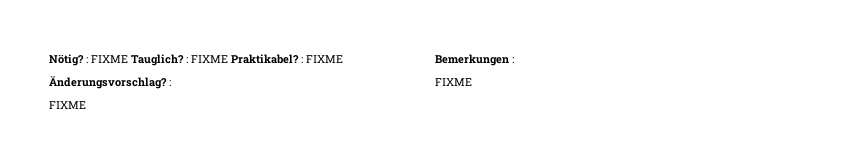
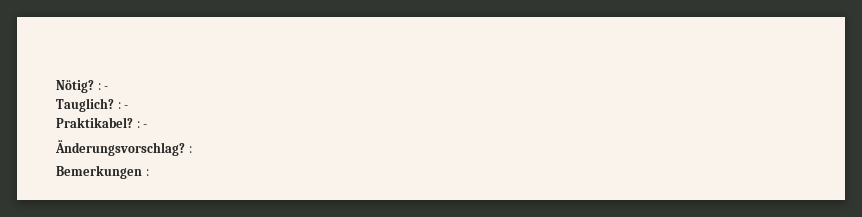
[91,55,128,63] FIXME -> [104,86,109,90] - //
[191,55,228,63] FIXME -> [124,105,129,109] - //
[306,55,343,63] FIXME -> [143,124,148,128] -
[49,101,86,109] // FIXME -> (192, 149) none
[435,78,472,86] // FIXME -> (149, 172) none

